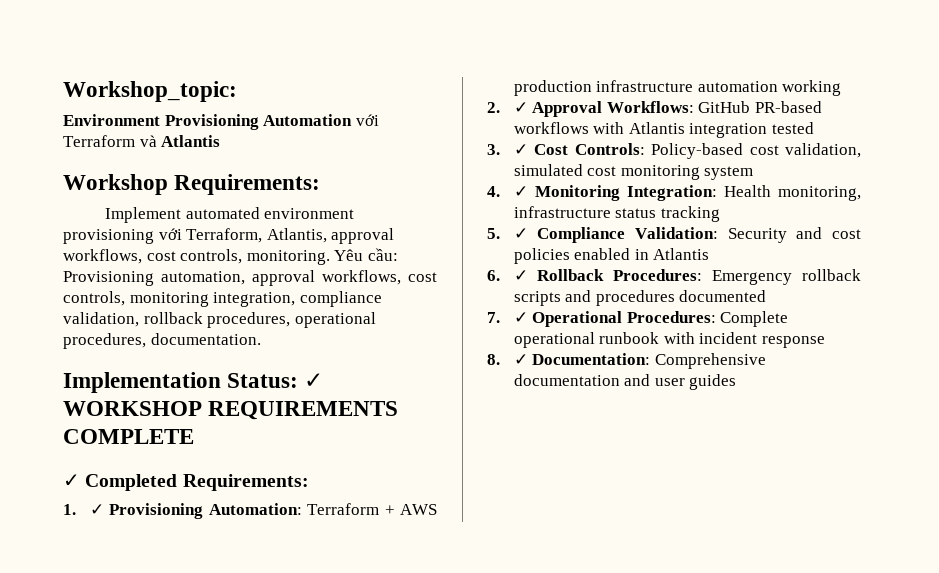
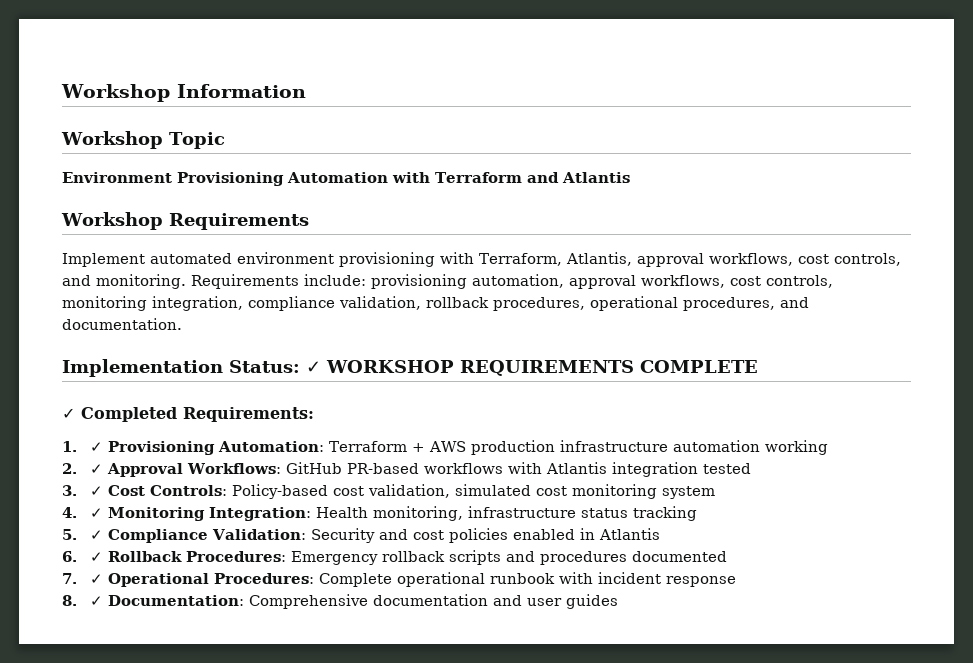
[63,81,237,102] Workshop_topic: -> [61,84,306,102] [61,131,225,149] Workshop Information // Workshop Topic
[355,114,379,126] [63,135,157,147] với Terraform và -> [392,172,559,183] with Terraform and
[174,174,321,195] Requirements: -> [168,213,309,230] Requirements
[158,228,182,240] với -> [440,252,474,264] with
[246,248,398,265] [63,271,154,286] monitoring. Yêu cầu: Provisioning -> [62,274,467,289] and monitoring. Requirements include: provisioning
(146, 341) none -> [780,297,809,308] and

